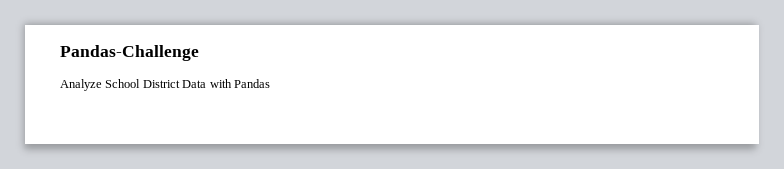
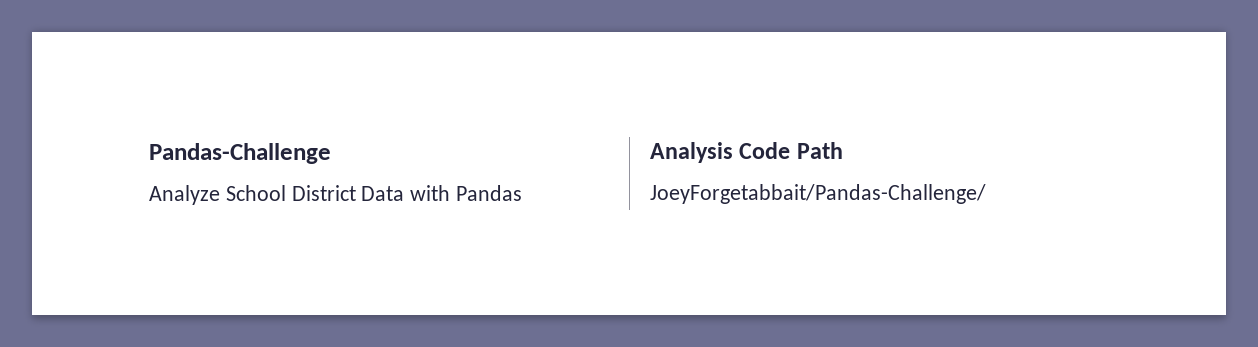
(270, 83) none -> [650,142,843,163] [650,184,986,204] // Analysis Code Path // JoeyForgetabbait/Pandas-Challenge/

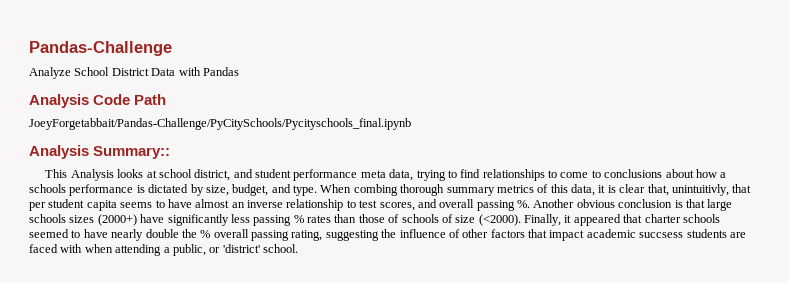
[650,184,986,204] JoeyForgetabbait/Pandas-Challenge/ -> [29,118,411,130] [29,145,171,159] [45,169,727,181] [29,184,752,196] [29,199,733,211] [29,214,720,226] [29,229,746,241] [29,244,298,256] JoeyForgetabbait/Pandas-Challenge/PyCitySchools/Pycityschools_final.ipynb // Analysis Summary:: // This Analysis looks at school district, and student performance meta data, trying to find relationships to come to conclusions about how a schools performance is dictated by size, budget, and type. When combing thorough summary metrics of this data, it is clear that, unintuitivly, that per student capita seems to have almost an inverse relationship to test scores, and overall passing %. Another obvious conclusion is that large schools sizes (2000+) have significantly less passing % rates than those of schools of size (<2000). Finally, it appeared that charter schools seemed to have nearly double the % overall passing rating, suggesting the influence of other factors that impact academic succsess students are faced with when attending a public, or 'district' school.

